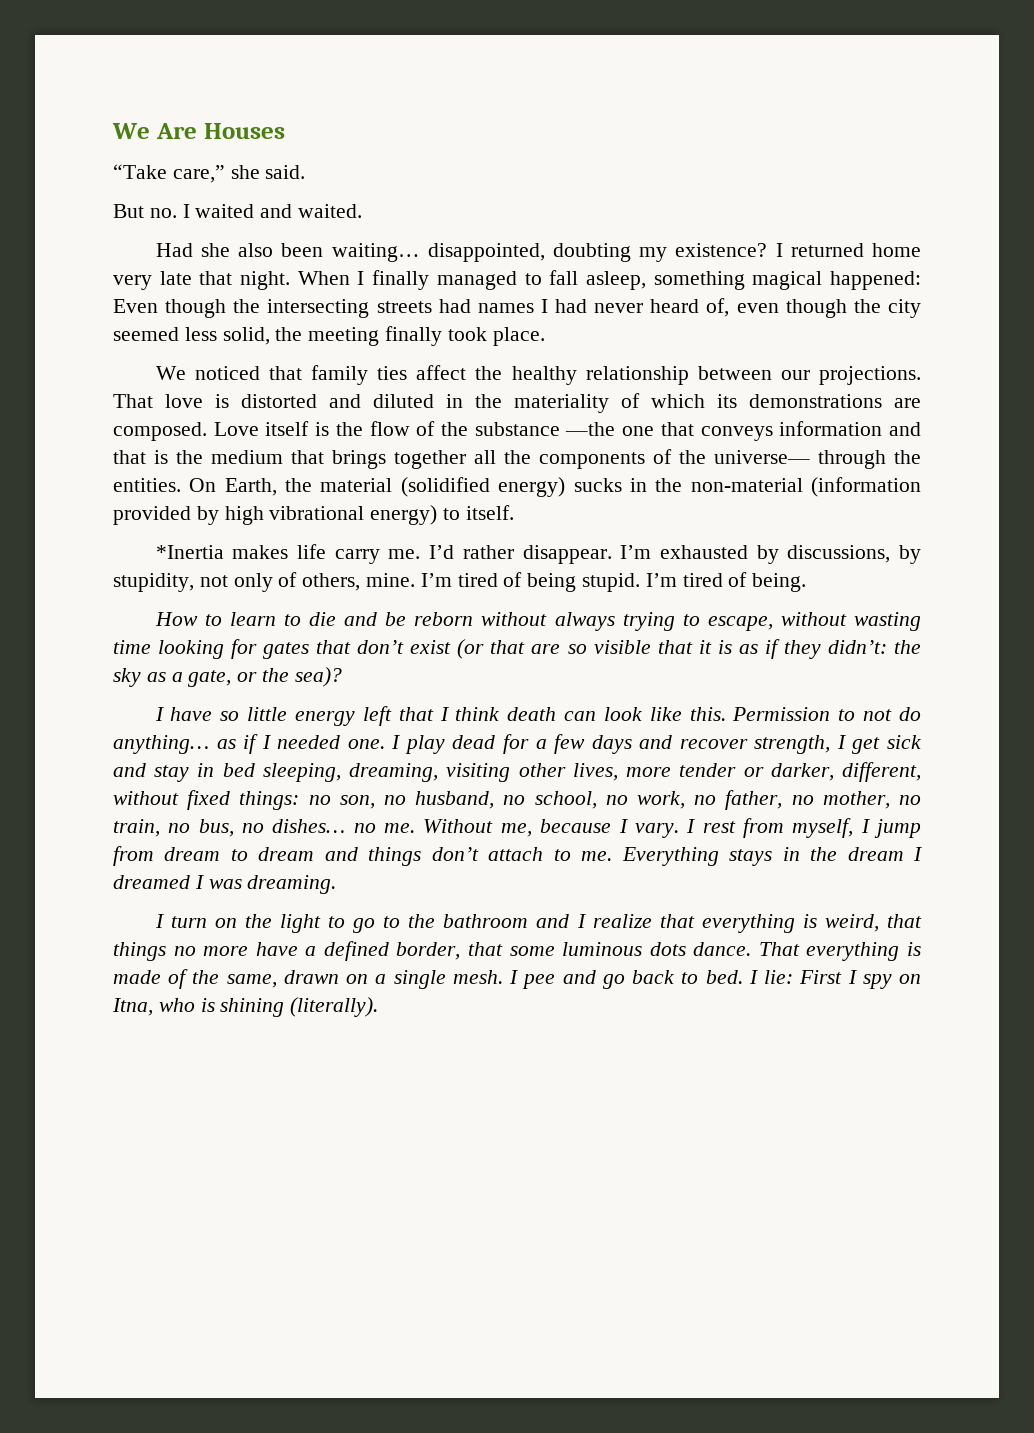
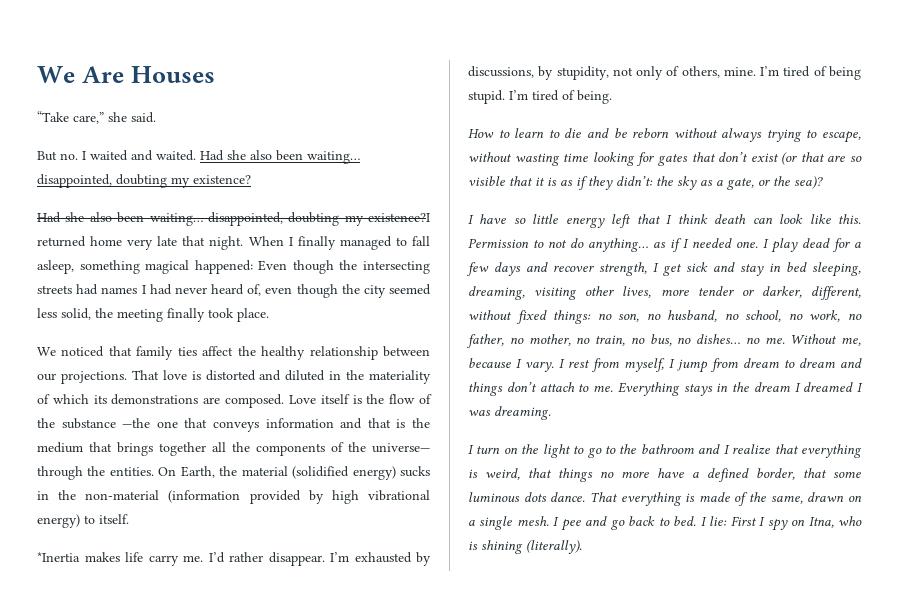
[155,243,783,262] // Had she also been waiting… disappointed, doubting my existence? I -> [200,150,360,164] [37,174,251,188] [37,212,430,226] Had she also been waiting… disappointed, doubting my existence? // Had she also been waiting… disappointed, doubting my existence?I

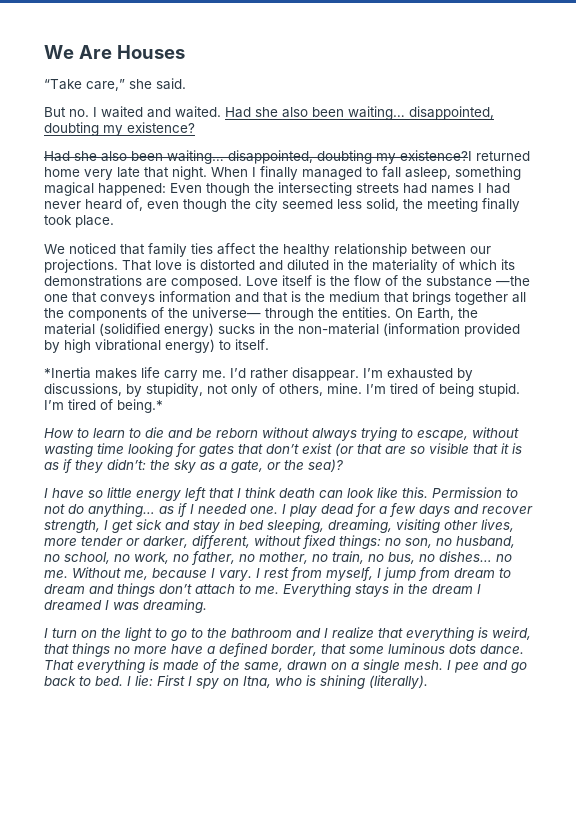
[577,90,612,104] being. -> [117,399,163,413] being.*

